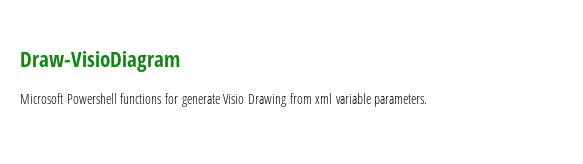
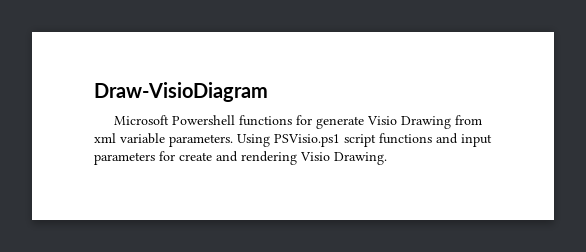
(428, 100) none -> [237,133,492,147] [94,151,387,165] Using PSVisio.ps1 script functions and input parameters for create and rendering Visio Drawing.

